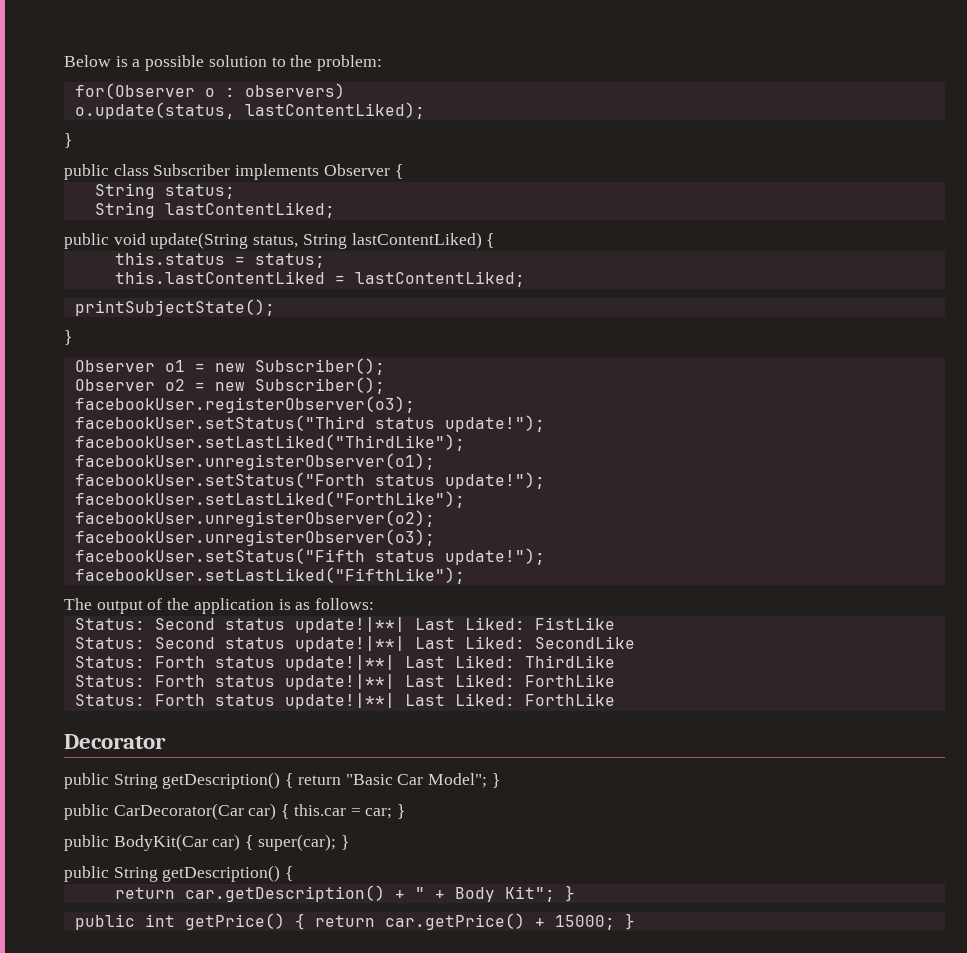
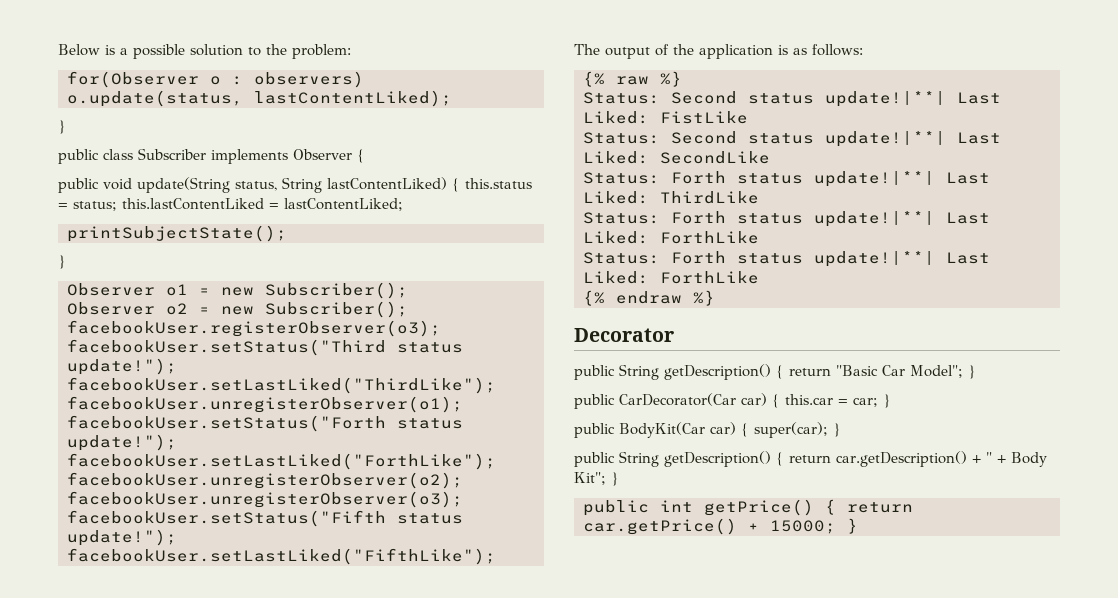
[94,183,235,199] [94,202,335,218] // String status; // String lastContentLiked; -> (365, 156) none
(495, 240) // -> (460, 185) none
(325, 260) // -> (117, 206) none
(375, 604) none -> [583,71,682,87] // {% raw %}
(615, 699) none -> [583,290,715,306] // {% endraw %}
(294, 873) // -> (784, 459) none

